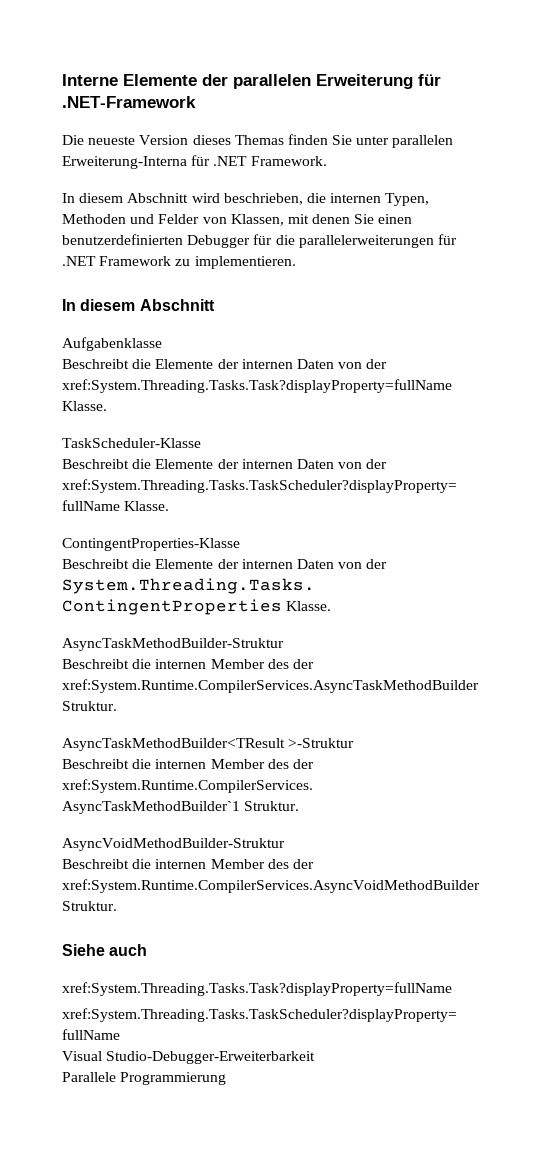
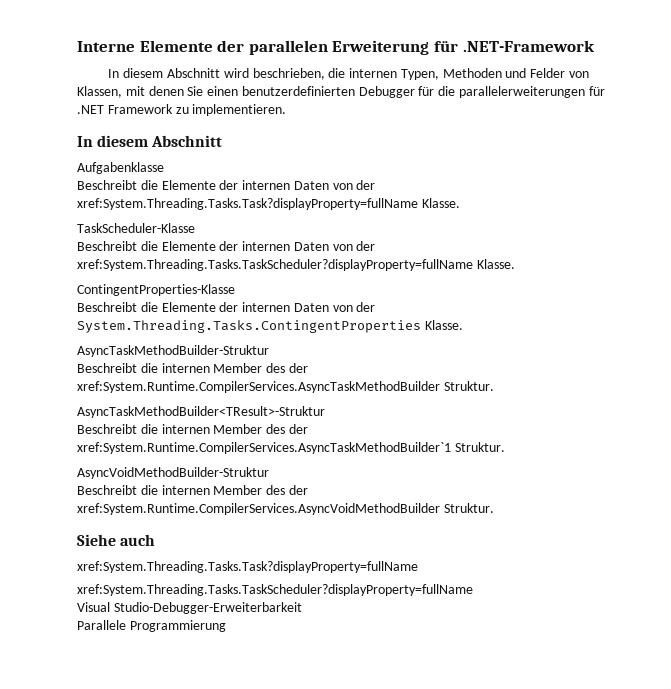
[62,134,454,148] [62,155,327,169] // Die neueste Version dieses Themas finden Sie unter parallelen Erweiterung-Interna für .NET Framework. -> (595, 46) none
[62,738,355,751] AsyncTaskMethodBuilder<TResult >-Struktur -> [77,406,325,418] AsyncTaskMethodBuilder<TResult>-Struktur

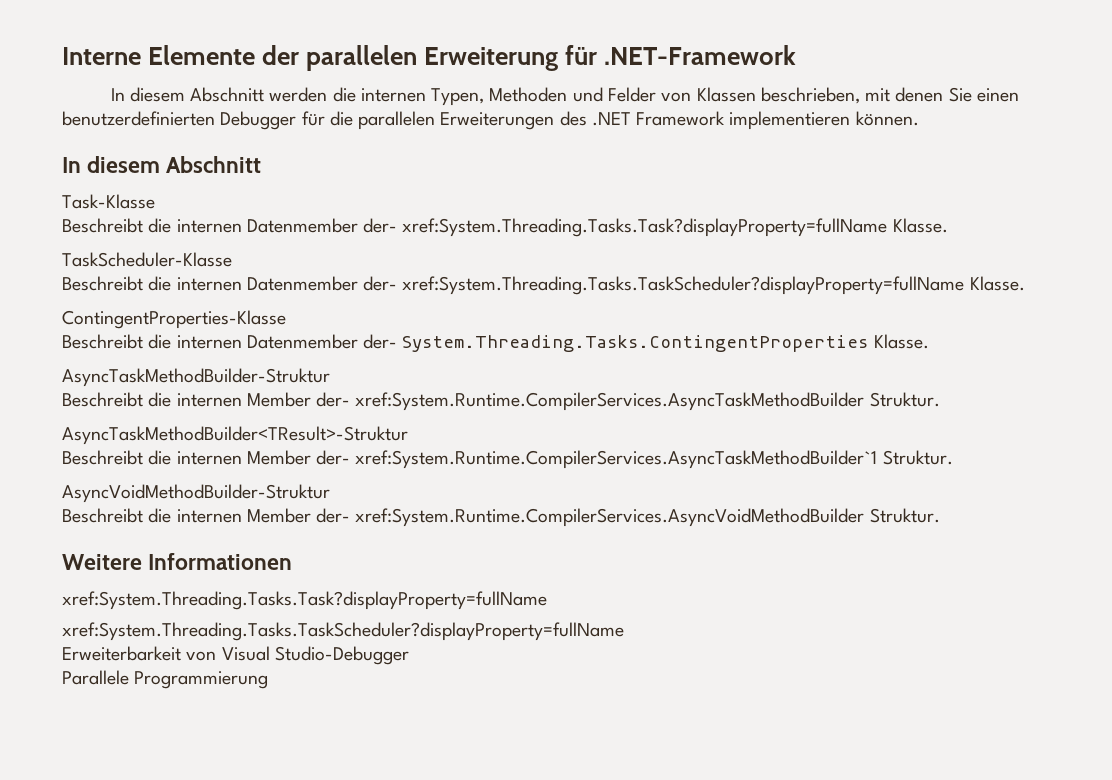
[223,68,325,80] wird beschrieben, -> [269,87,328,102] werden
[77,86,122,98] Klassen, -> [696,87,860,104] Klassen beschrieben,
[459,86,605,98] [77,104,287,116] parallelerweiterungen für .NET Framework zu implementieren. -> [358,111,919,130] parallelen Erweiterungen des .NET Framework implementieren können.
[77,162,164,174] [77,180,376,190] Aufgabenklasse // Beschreibt die Elemente der internen Daten von der -> [62,194,155,209] [62,218,398,233] Task-Klasse // Beschreibt die internen Datenmember der-
[161,241,376,251] Elemente der internen Daten von der -> [176,276,398,291] internen Datenmember der-
[161,302,376,312] Elemente der internen Daten von der -> [176,334,398,349] internen Datenmember der-
[266,363,308,373] des der -> [316,392,351,407] der-
[266,424,308,434] des der -> [316,450,351,465] der-
[266,485,308,495] des der -> [316,508,351,523] der-
[77,534,156,546] Siehe auch -> [62,553,293,570] Weitere Informationen
[77,602,302,614] Visual Studio-Debugger-Erweiterbarkeit -> [62,646,409,665] Erweiterbarkeit von Visual Studio-Debugger

